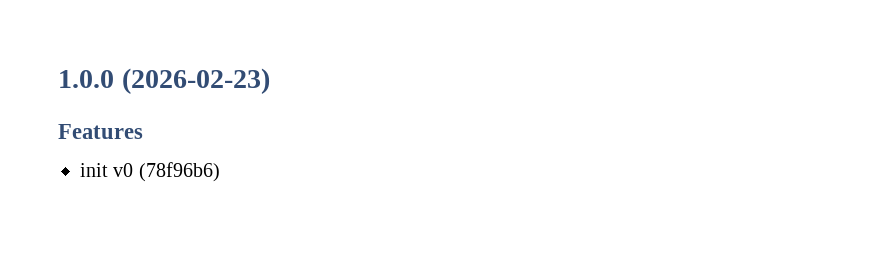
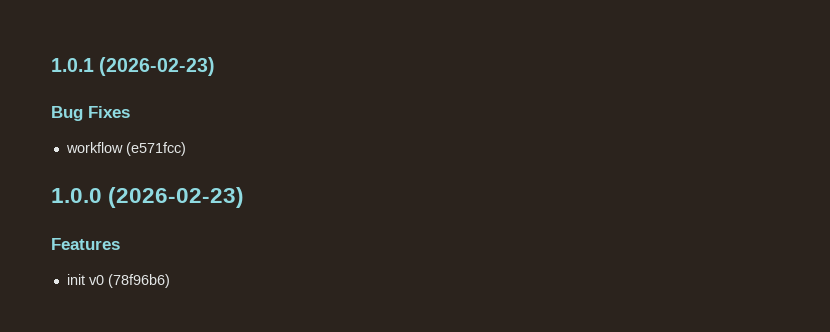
(58, 79) none -> [51,57,216,76] [51,106,130,121] [65,142,186,156] 1.0.1 (2026-02-23) // Bug Fixes // workflow (e571fcc) //

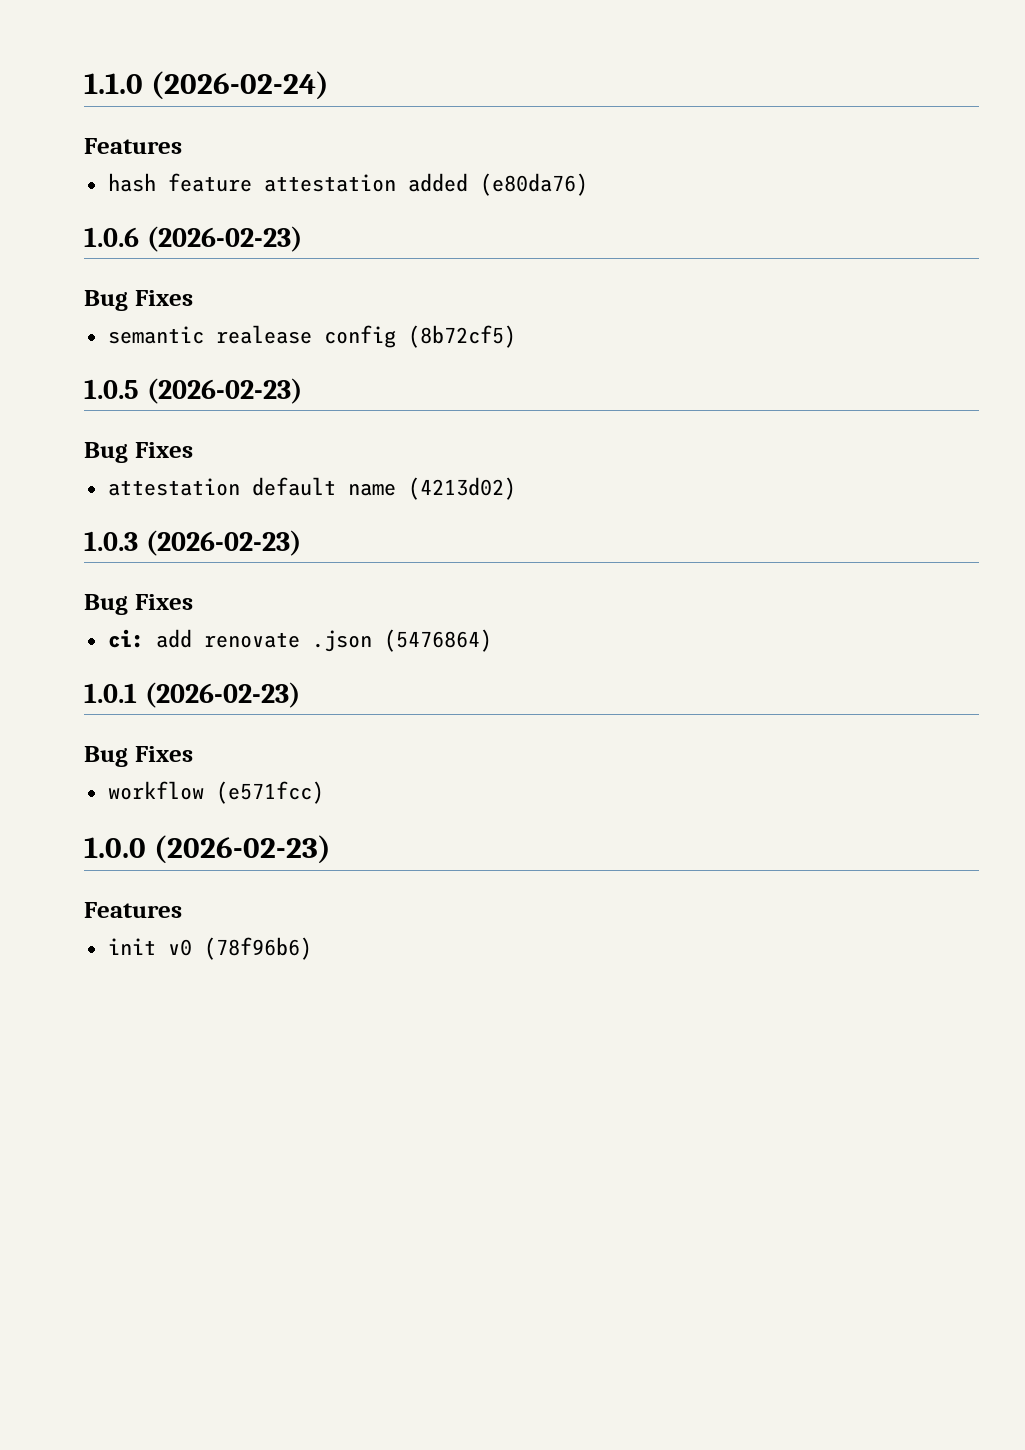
(51, 65) none -> [84,71,330,100] [84,138,182,154] [107,173,588,196] [84,226,302,252] [84,290,193,311] [107,325,516,348] [84,378,302,404] [84,442,193,463] [107,477,516,500] [84,530,301,556] [84,594,193,615] [107,629,492,652] 1.1.0 (2026-02-24) // Features // hash feature attestation added (e80da76) // 1.0.6 (2026-02-23) // Bug Fixes // semantic realease config (8b72cf5) // 1.0.5 (2026-02-23) // Bug Fixes // attestation default name (4213d02) // 1.0.3 (2026-02-23) // Bug Fixes // ci: add renovate .json (5476864) //

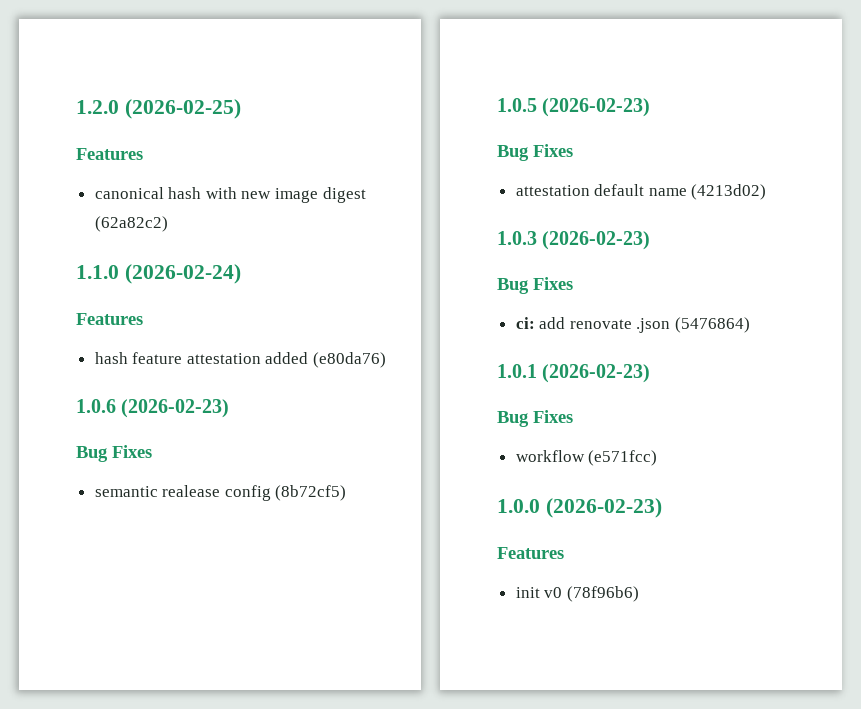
(84, 83) none -> [76,99,241,119] [76,148,143,160] [94,187,366,203] [94,216,168,232] 1.2.0 (2026-02-25) // Features // canonical hash with new image digest (62a82c2) //

